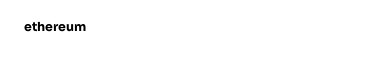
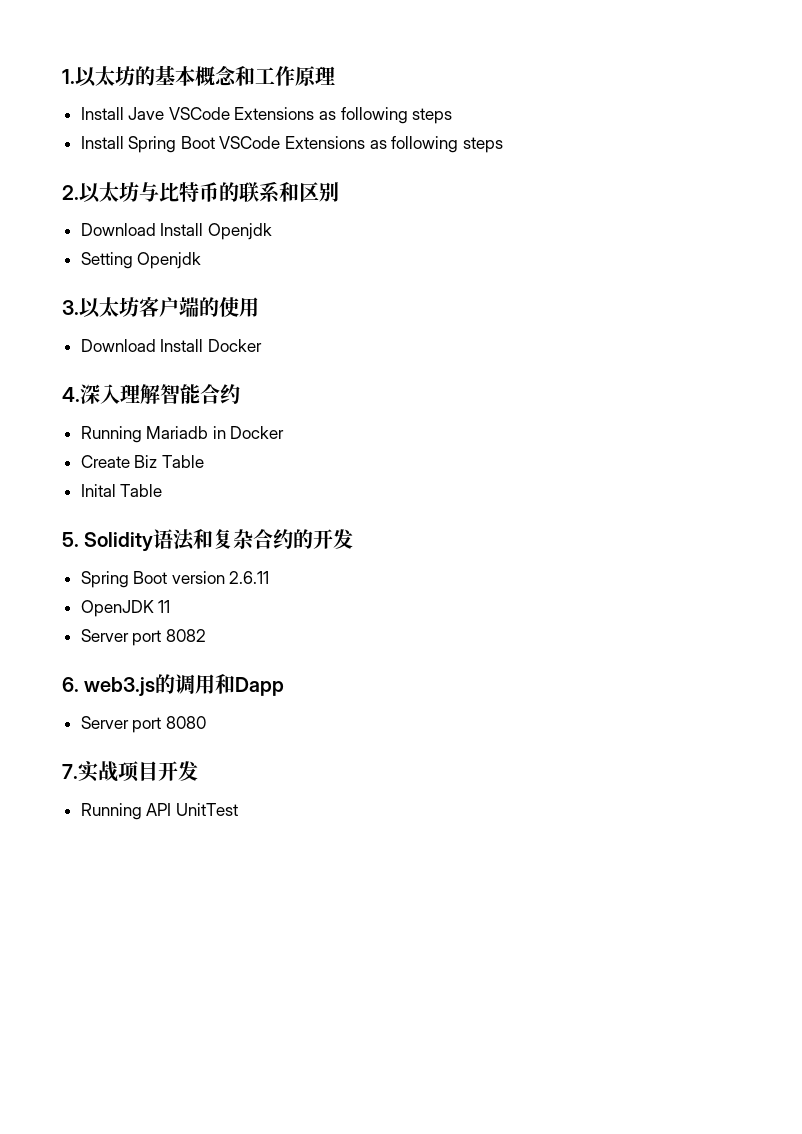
[24,21,86,32] ethereum -> [62,65,335,87] [80,107,453,124] [80,136,503,153] [62,181,339,203] [80,223,272,240] [80,252,202,269] [62,297,259,318] [80,339,262,352] [62,384,240,404] [80,426,285,443] [80,455,204,468] [80,484,163,497] [62,529,354,552] [80,571,270,588] [80,600,171,617] [80,629,206,646] [62,674,285,697] [80,716,206,733] [62,761,198,782] [80,803,238,820] 1.以太坊的基本概念和工作原理 // Install Jave VSCode Extensions as following steps // Install Spring Boot VSCode Extensions as following steps // 2.以太坊与比特币的联系和区别 // Download Install Openjdk // Setting Openjdk // 3.以太坊客户端的使用 // Download Install Docker // 4.深入理解智能合约 // Running Mariadb in Docker // Create Biz Table // Inital Table // 5. Solidity语法和复杂合约的开发 // Spring Boot version 2.6.11 // OpenJDK 11 // Server port 8082 // 6. web3.js的调用和Dapp // Server port 8080 // 7.实战项目开发 // Running API UnitTest

